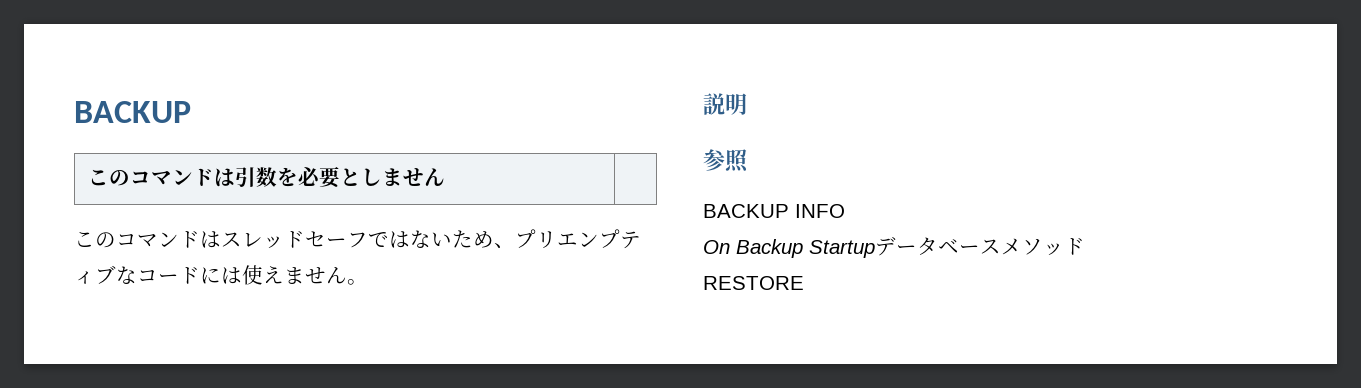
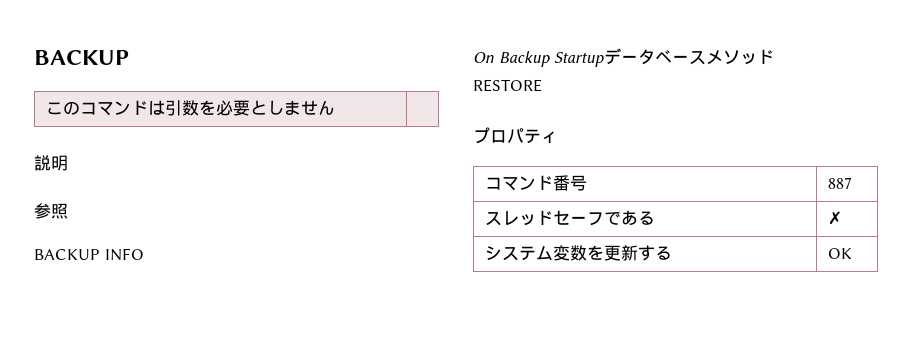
[74,229,641,249] [74,265,368,285] // このコマンドはスレッドセーフではないため、プリエンプティブなコードには使えません。 -> (335, 107) none
(804, 283) none -> [473,127,558,144] [484,175,587,191] [827,177,852,189] [484,210,655,226] [827,211,842,225] [484,245,672,261] [827,248,852,259] // プロパティ // コマンド番号 | 887 // スレッドセーフである | ✗ // システム変数を更新する | OK

